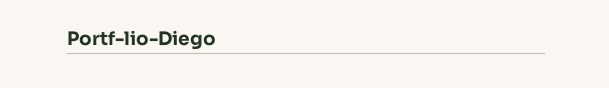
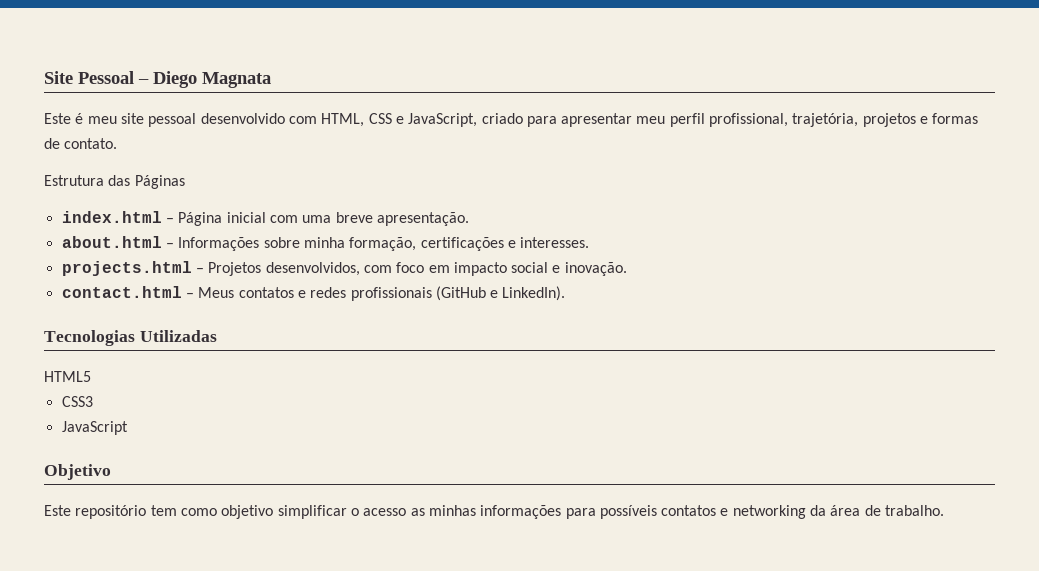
[67,30,216,50] Portf-lio-Diego -> [44,71,271,88] [44,113,979,127] [44,138,118,149] [44,175,185,189] [61,211,469,226] [61,236,590,251] [61,261,627,276] [61,286,566,301] [44,330,217,346] [44,371,91,382] [61,396,93,407] [61,421,128,435] [44,464,111,480] [44,505,945,519] Site Pessoal – Diego Magnata // Este é meu site pessoal desenvolvido com HTML, CSS e JavaScript, criado para apresentar meu perfil profissional, trajetória, projetos e formas de contato. // Estrutura das Páginas // index.html – Página inicial com uma breve apresentação. // about.html – Informações sobre minha formação, certificações e interesses. // projects.html – Projetos desenvolvidos, com foco em impacto social e inovação. // contact.html – Meus contatos e redes profissionais (GitHub e LinkedIn). // Tecnologias Utilizadas // HTML5 // CSS3 // JavaScript // Objetivo // Este repositório tem como objetivo simplificar o acesso as minhas informações para possíveis contatos e networking da área de trabalho.

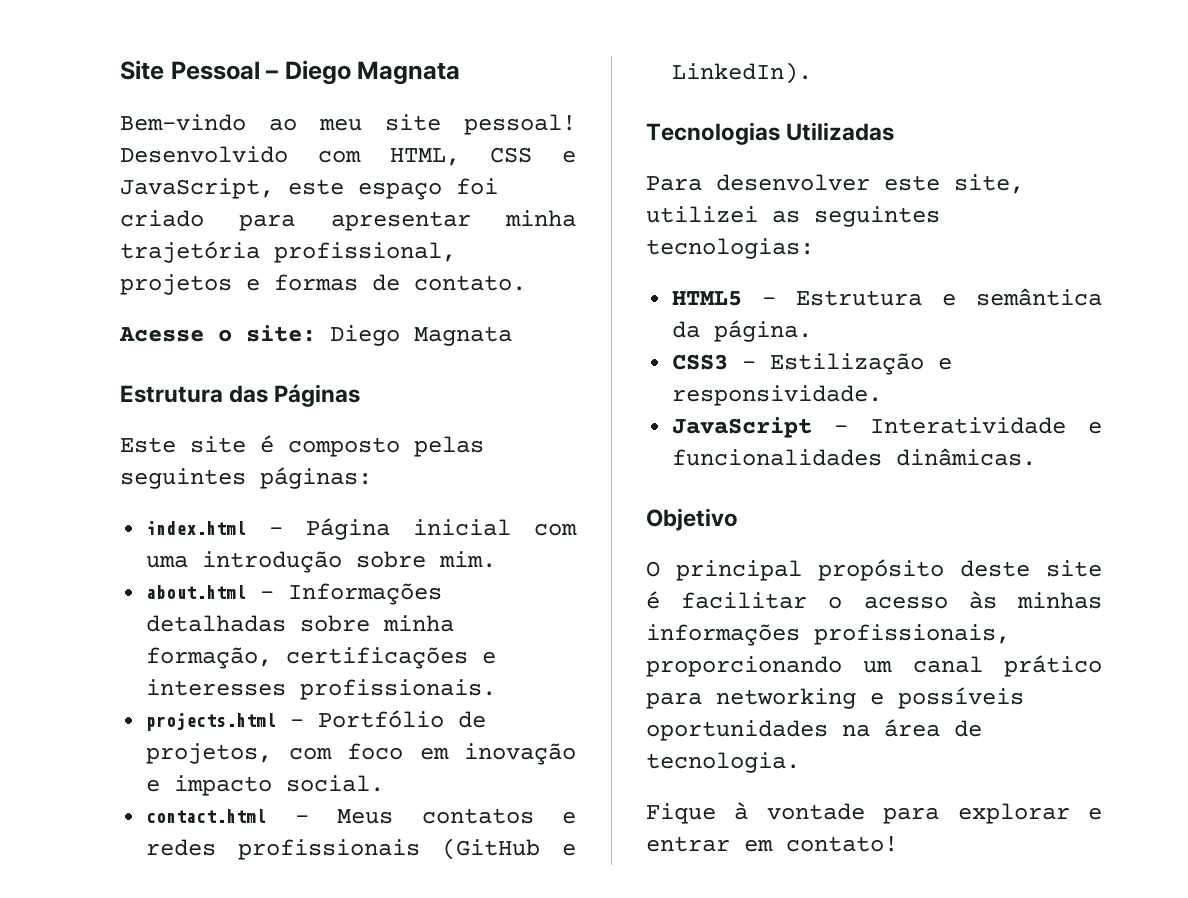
[44,113,285,127] Este é meu site pessoal desenvolvido -> [120,114,576,135] [120,146,288,163] Bem-vindo ao meu site pessoal! Desenvolvido
[481,113,859,127] criado para apresentar meu perfil profissional, trajetória, -> [288,178,498,200] [120,210,576,231] [120,241,456,263] este espaço foi criado para apresentar minha trajetória profissional,
[44,175,185,189] Estrutura das Páginas -> [119,325,512,346] [120,384,361,407] [120,435,484,457] [120,467,372,489] Acesse o site: Diego Magnata // Estrutura das Páginas // Este site é composto pelas seguintes páginas:
[335,212,469,226] breve apresentação. -> [202,551,497,573] introdução sobre mim.
(260, 244) none -> [146,615,287,632] detalhadas
[520,237,590,248] interesses. -> [146,679,497,700] interesses profissionais.
[208,262,627,276] Projetos desenvolvidos, com foco em impacto social e inovação. -> [318,710,487,728] [146,743,576,765] [146,775,385,796] Portfólio de projetos, com foco em inovação e impacto social.
[44,371,91,382] [61,396,93,407] [61,421,128,435] [44,464,111,480] [44,505,347,519] HTML5 // CSS3 // JavaScript // Objetivo // Este repositório tem como objetivo simplificar -> [646,174,1024,194] [646,206,940,227] [646,238,814,259] [672,288,1102,306] [672,320,813,342] [672,353,953,375] [672,385,883,406] [672,417,1102,438] [672,448,1037,466] [646,508,738,531] [646,559,1102,581] [646,591,808,609] Para desenvolver este site, utilizei as seguintes tecnologias: // HTML5 – Estrutura e semântica da página. // CSS3 – Estilização e responsividade. // JavaScript – Interatividade e funcionalidades dinâmicas. // Objetivo // O principal propósito deste site é facilitar
[410,508,425,516] as -> [968,591,997,609] às
[565,505,945,519] para possíveis contatos e networking da área de trabalho. -> [814,624,1010,645] [646,655,1102,677] [646,687,1024,709] [646,719,982,741] [646,752,800,773] [646,802,1102,824] [646,836,898,852] profissionais, proporcionando um canal prático para networking e possíveis oportunidades na área de tecnologia. // Fique à vontade para explorar e entrar em contato!

